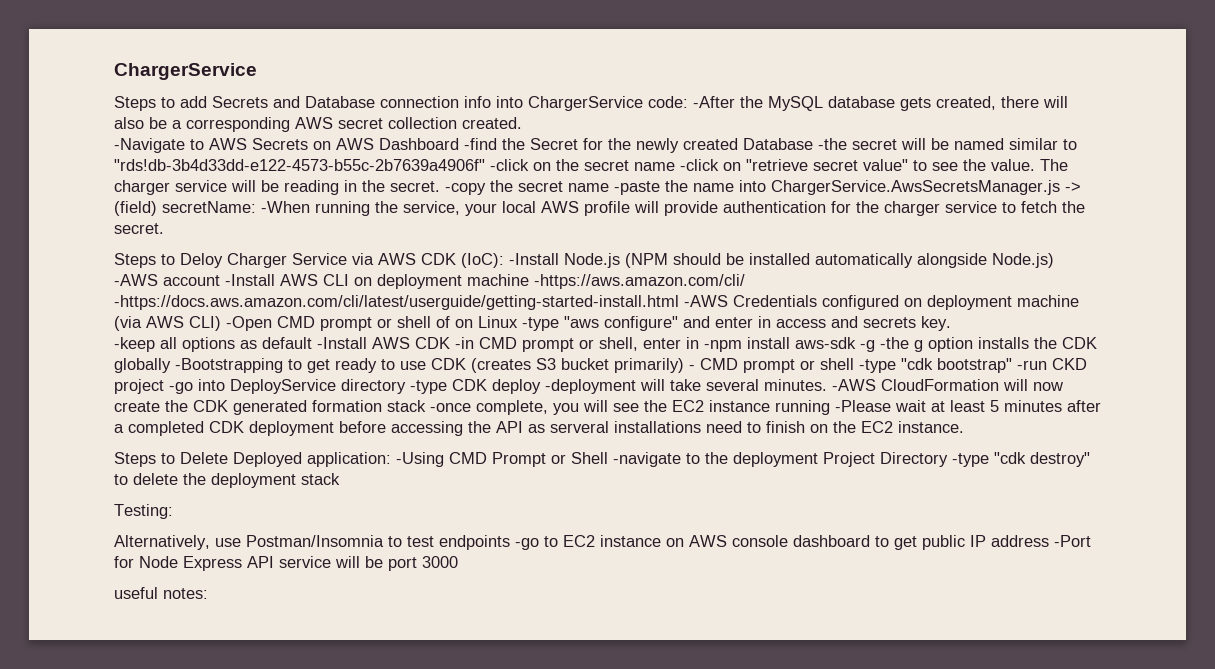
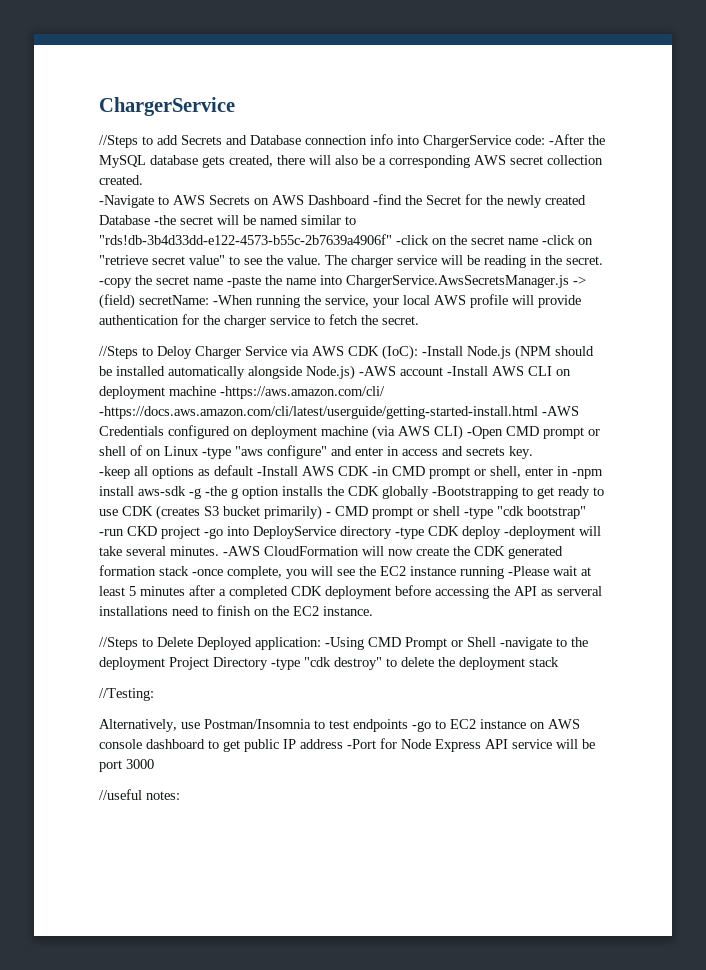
[114,96,156,111] Steps -> [99,135,138,148] //Steps
[114,253,156,268] Steps -> [99,346,138,359] //Steps
[114,452,156,467] Steps -> [99,637,138,650] //Steps
[114,504,173,519] Testing: -> [99,688,154,701] //Testing:
[114,587,158,599] useful -> [99,789,142,800] //useful

